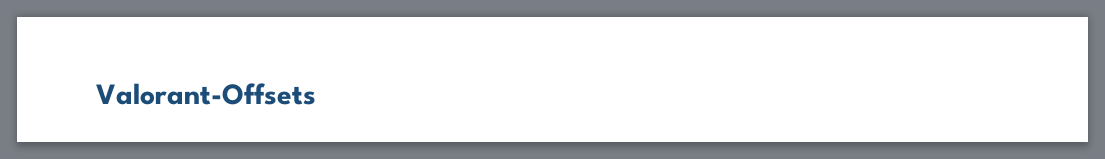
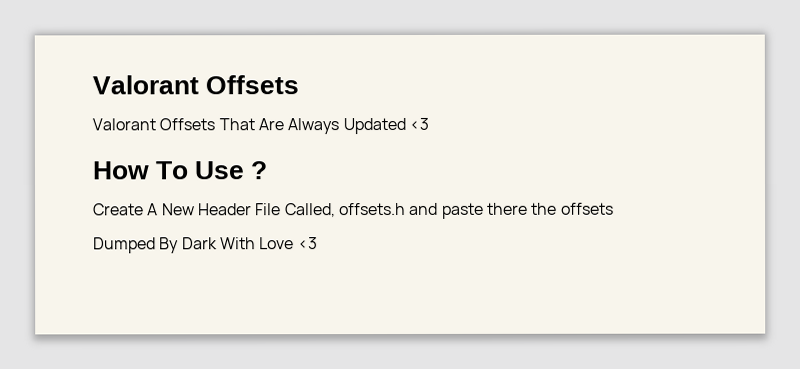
[96,83,316,105] Valorant-Offsets -> [92,75,300,95] [92,117,429,135] [92,161,268,180] [93,202,614,219] [93,237,318,254] Valorant Offsets // Valorant Offsets That Are Always Updated <3 // How To Use ? // Create A New Header File Called, offsets.h and paste there the offsets // Dumped By Dark With Love <3

